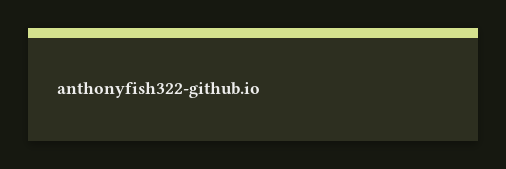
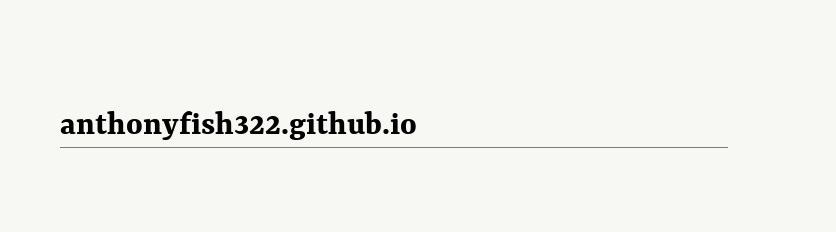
[57,82,260,98] anthonyfish322-github.io -> [60,111,417,140] anthonyfish322.github.io

